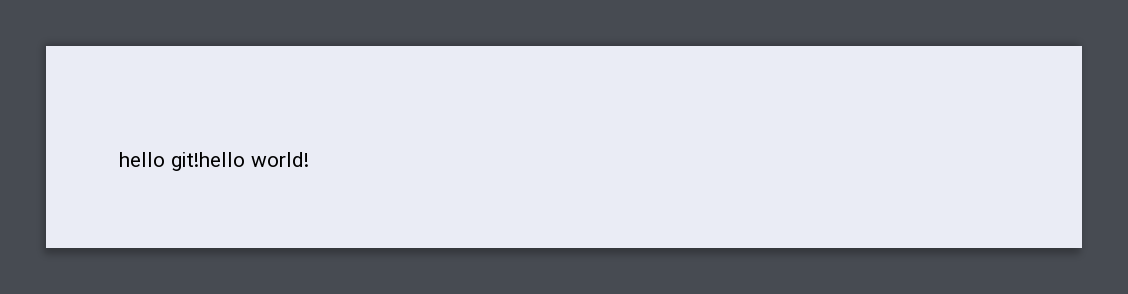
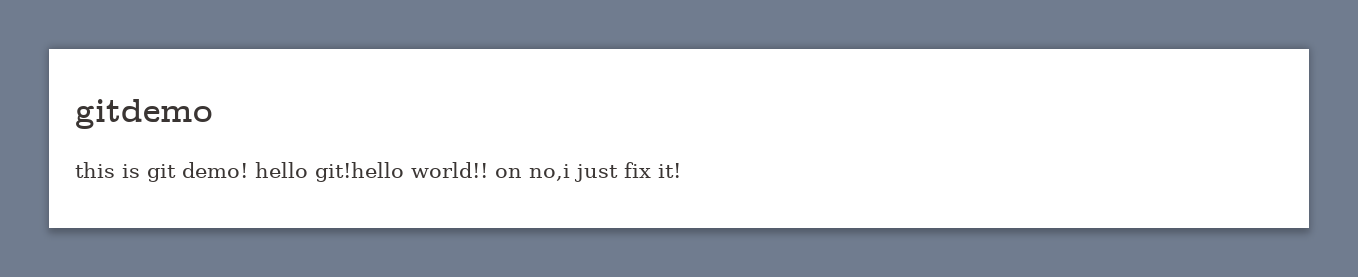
[119,152,309,171] hello git!hello world! -> [75,99,213,129] [75,162,681,182] gitdemo // this is git demo! hello git!hello world!! on no,i just fix it!

